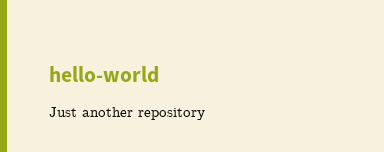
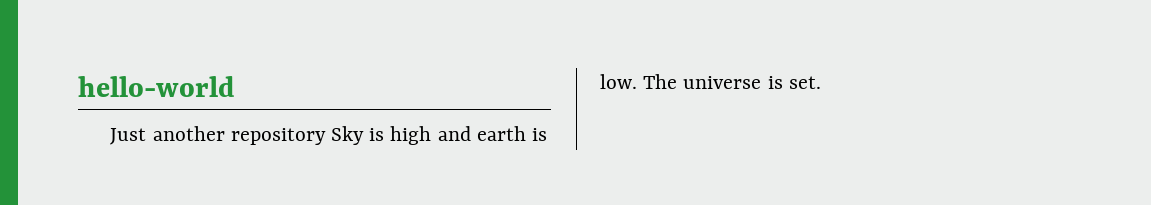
(205, 114) none -> [331,126,548,145] [600,74,821,89] Sky is high and earth is low. The universe is set.

